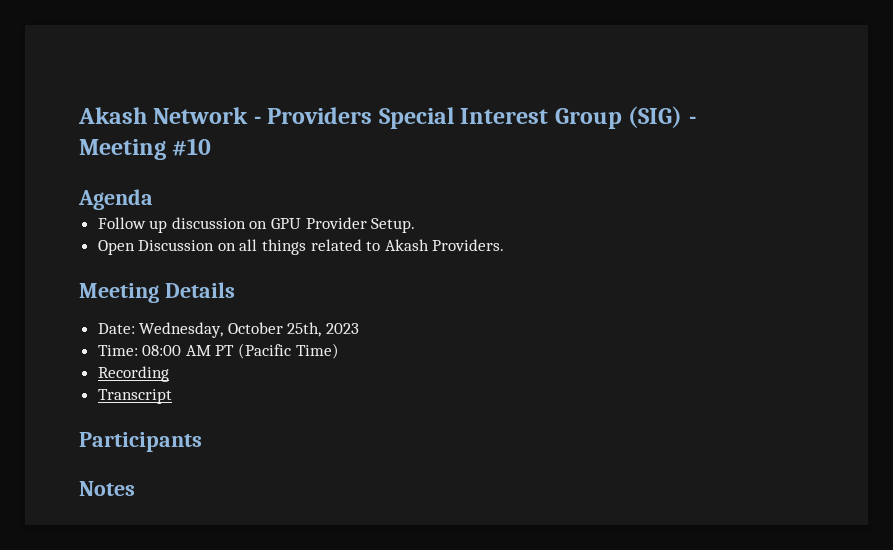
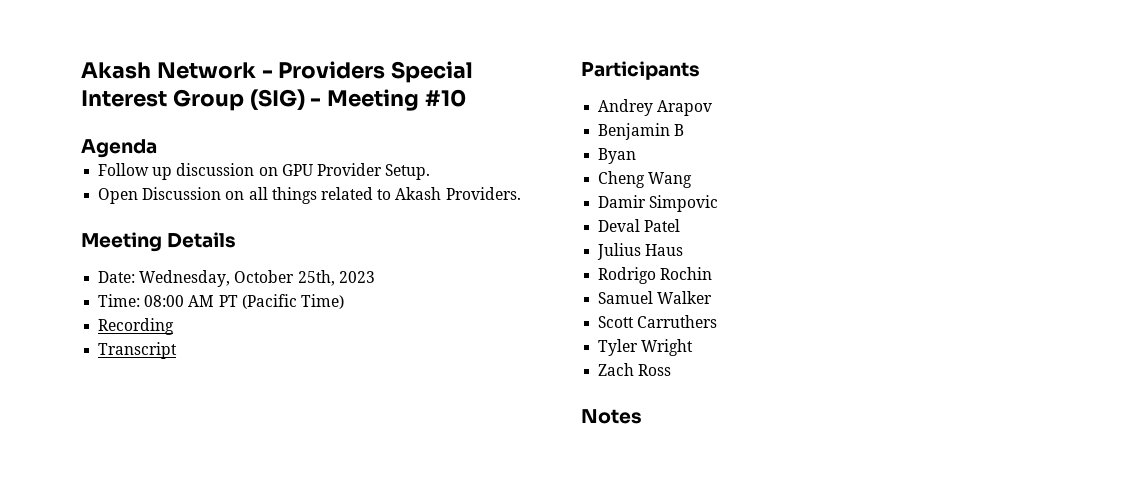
(202, 442) none -> [598,99,713,116] [598,123,685,140] [598,148,637,164] [598,171,693,188] [598,195,719,212] [598,219,681,232] [597,243,684,260] [598,267,713,284] [598,291,713,304] [598,315,718,328] [598,339,694,356] [598,363,672,376] // Andrey Arapov // Benjamin B // Byan // Cheng Wang // Damir Simpovic // Deval Patel // Julius Haus // Rodrigo Rochin // Samuel Walker // Scott Carruthers // Tyler Wright // Zach Ross

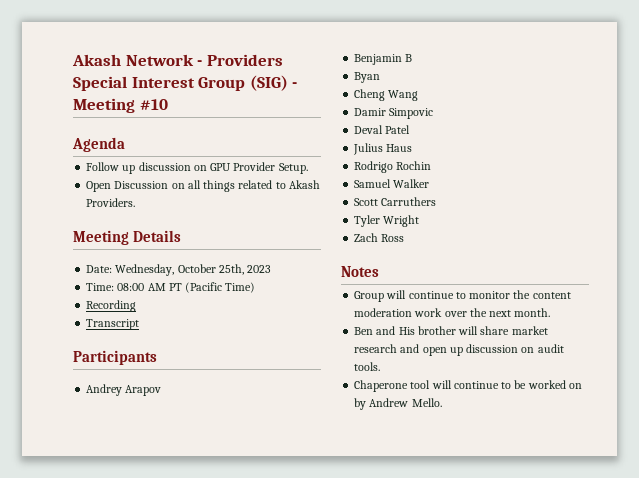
(642, 416) none -> [354,290,571,302] [354,308,551,317] [354,326,548,335] [354,344,564,356] [354,362,381,371] [354,380,582,392] [354,398,442,410] // Group will continue to monitor the content moderation work over the next month. // Ben and His brother will share market research and open up discussion on audit tools. // Chaperone tool will continue to be worked on by Andrew Mello.

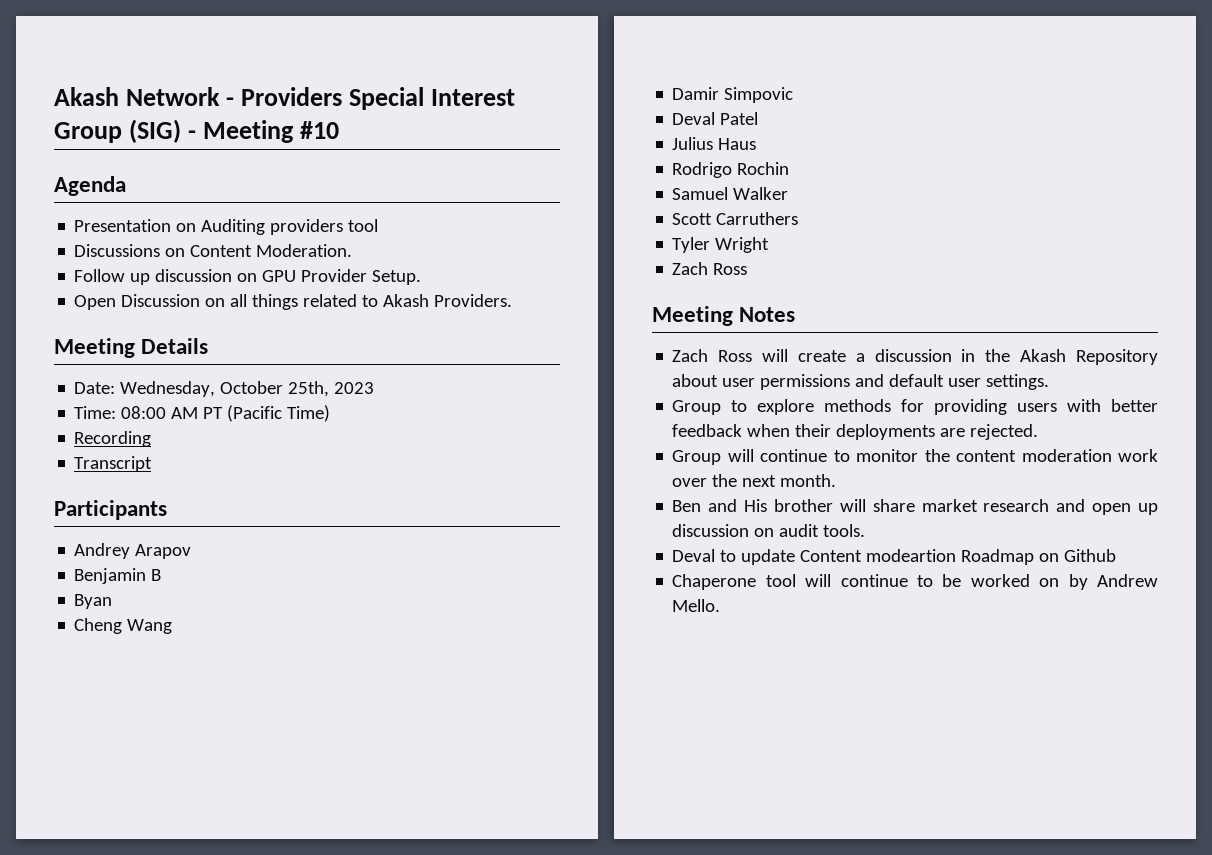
(125, 144) none -> [74,219,379,235] [74,244,353,257] // Presentation on Auditing providers tool // Discussions on Content Moderation.
(405, 238) none -> [652,306,733,326] Meeting
(379, 271) none -> [672,349,1158,365] [672,374,1050,390] [672,399,1158,415] [672,424,1039,440] // Zach Ross will create a discussion in the Akash Repository about user permissions and default user settings. // Group to explore methods for providing users with better feedback when their deployments are rejected.
(381, 366) none -> [672,549,1117,565] // Deval to update Content modeartion Roadmap on Github

